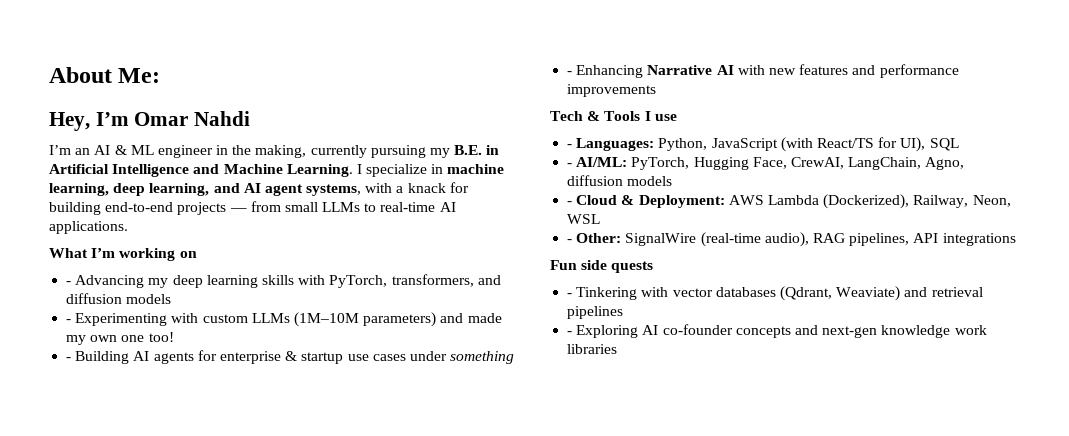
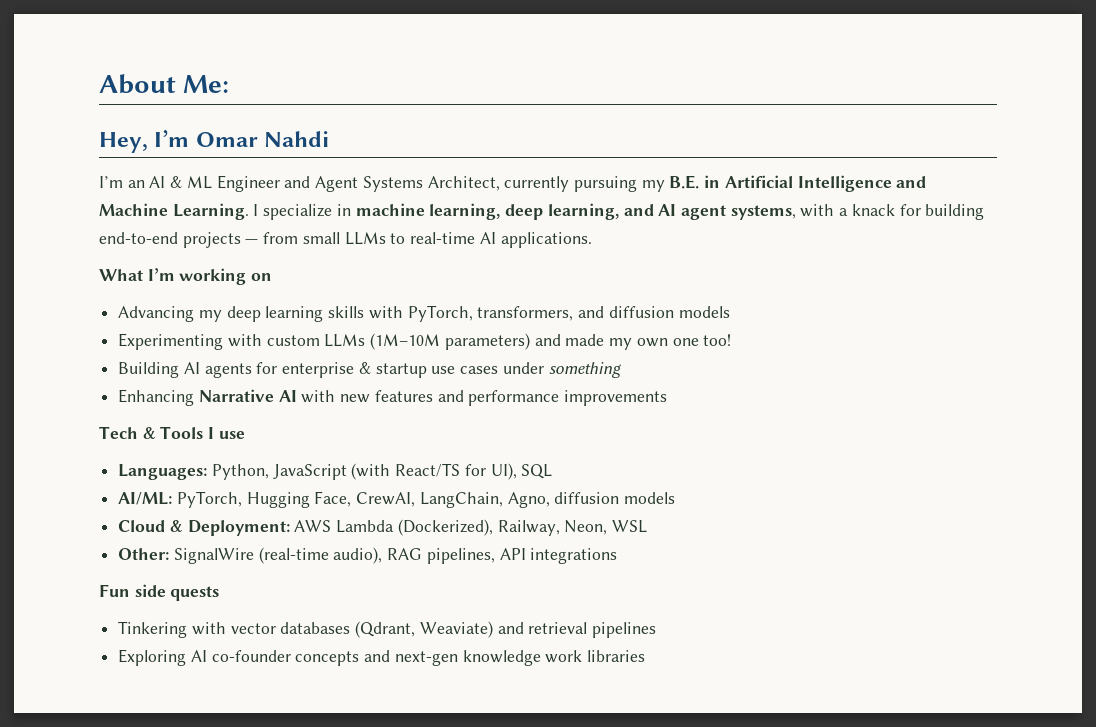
[157,145,307,158] engineer in the making, -> [216,175,500,192] Engineer and Agent Systems Architect,
[66,281,72,285] - -> (273, 277) none
[66,319,72,323] - -> (730, 312) none
[66,357,72,361] - -> (732, 340) none
[567,71,573,75] - -> (621, 370) none
[567,144,573,148] - -> (245, 435) none
[567,163,573,167] - -> (553, 471) none
[567,201,573,205] - -> (676, 498) none
[567,239,573,243] - -> (648, 526) none
[567,293,573,297] - -> (220, 593) none
[567,331,573,335] - -> (657, 630) none

